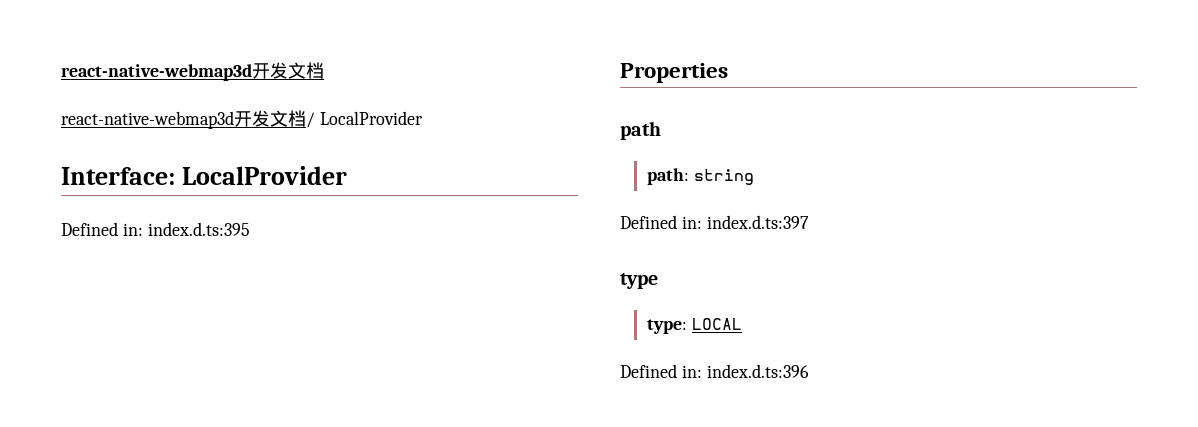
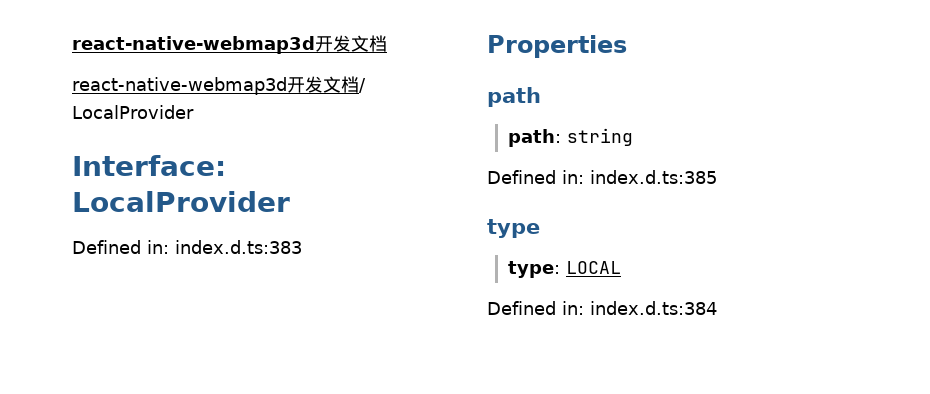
[147,222,250,236] index.d.ts:395 -> [175,240,302,254] index.d.ts:383
[706,215,809,229] index.d.ts:397 -> [590,170,717,184] index.d.ts:385
[706,364,809,378] index.d.ts:396 -> [590,301,717,315] index.d.ts:384

